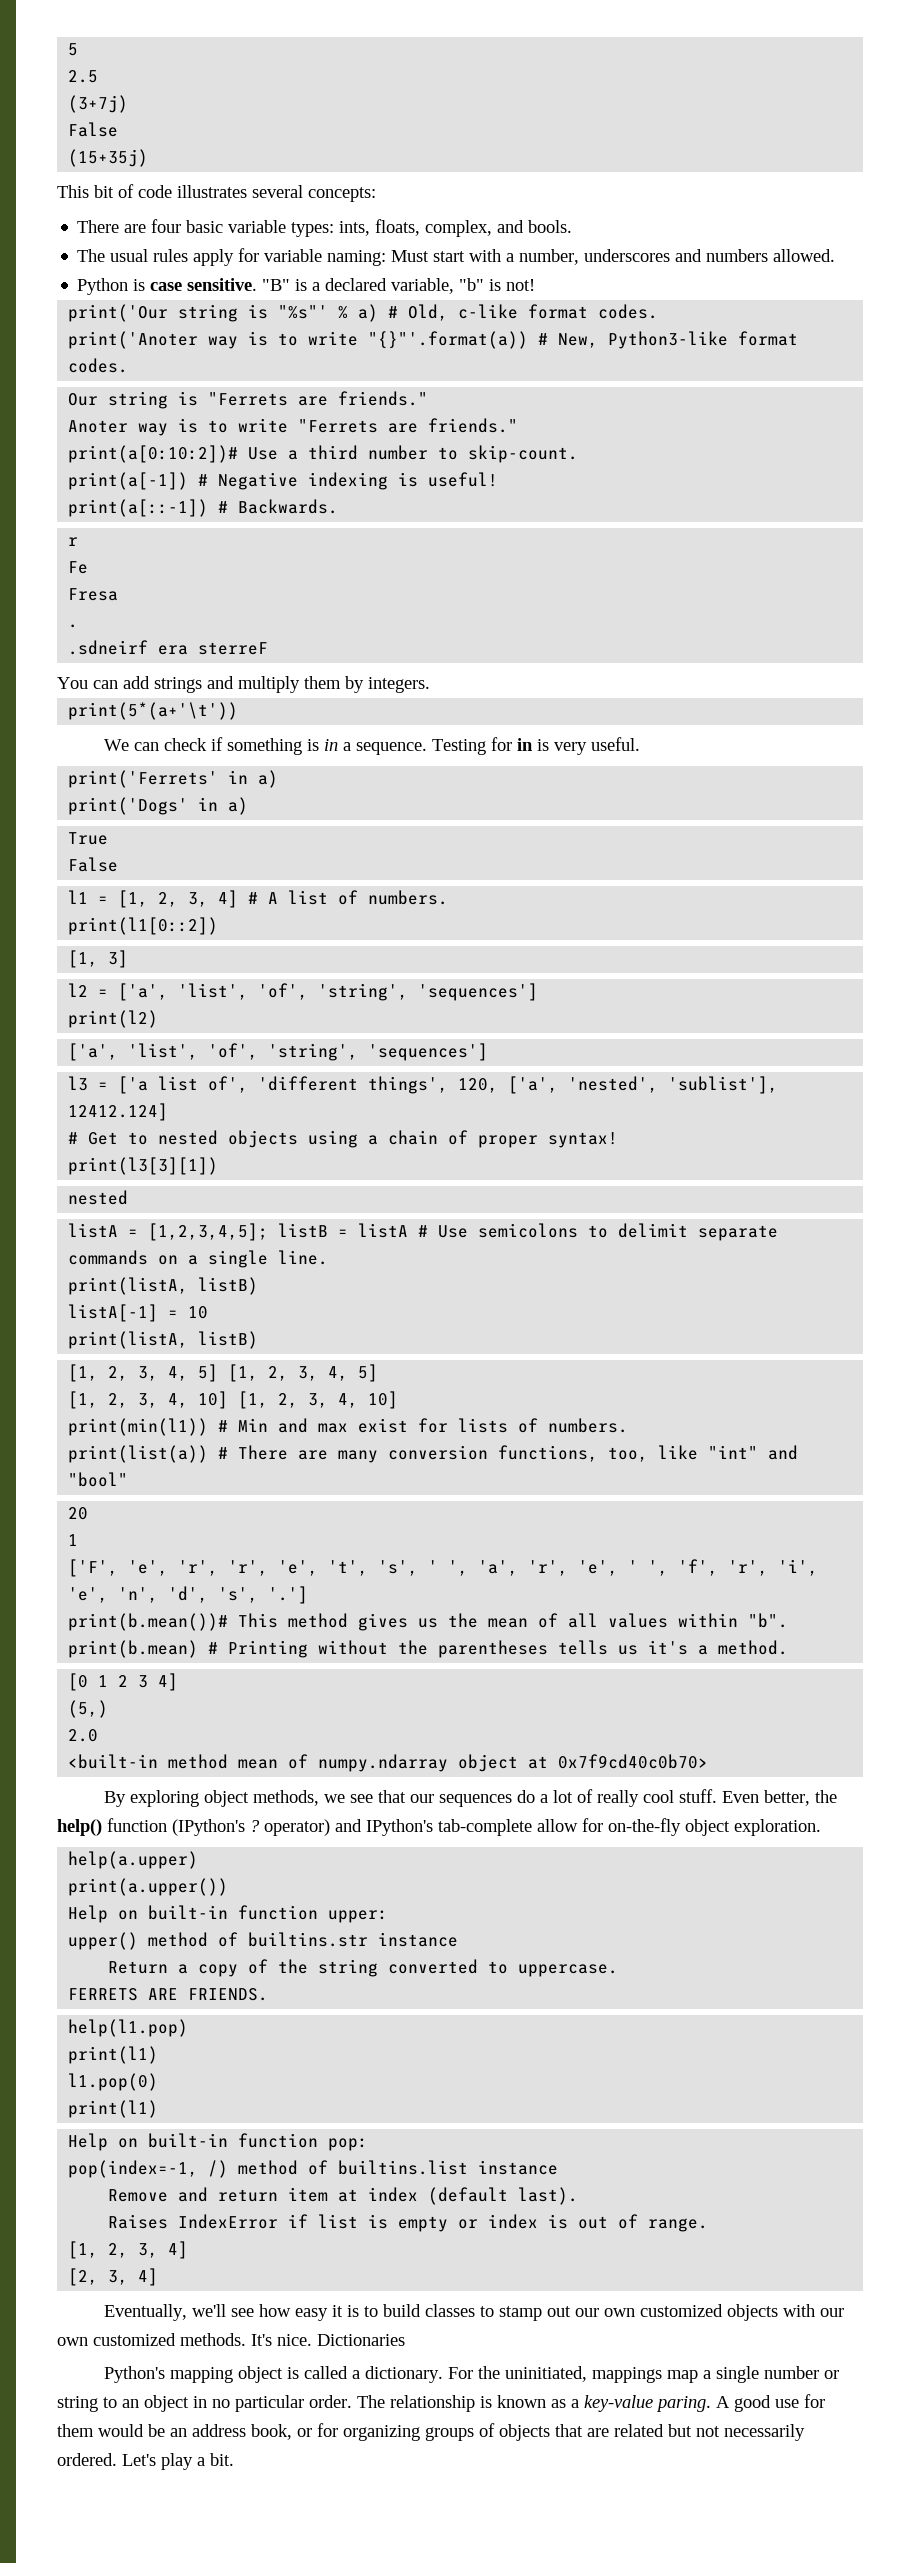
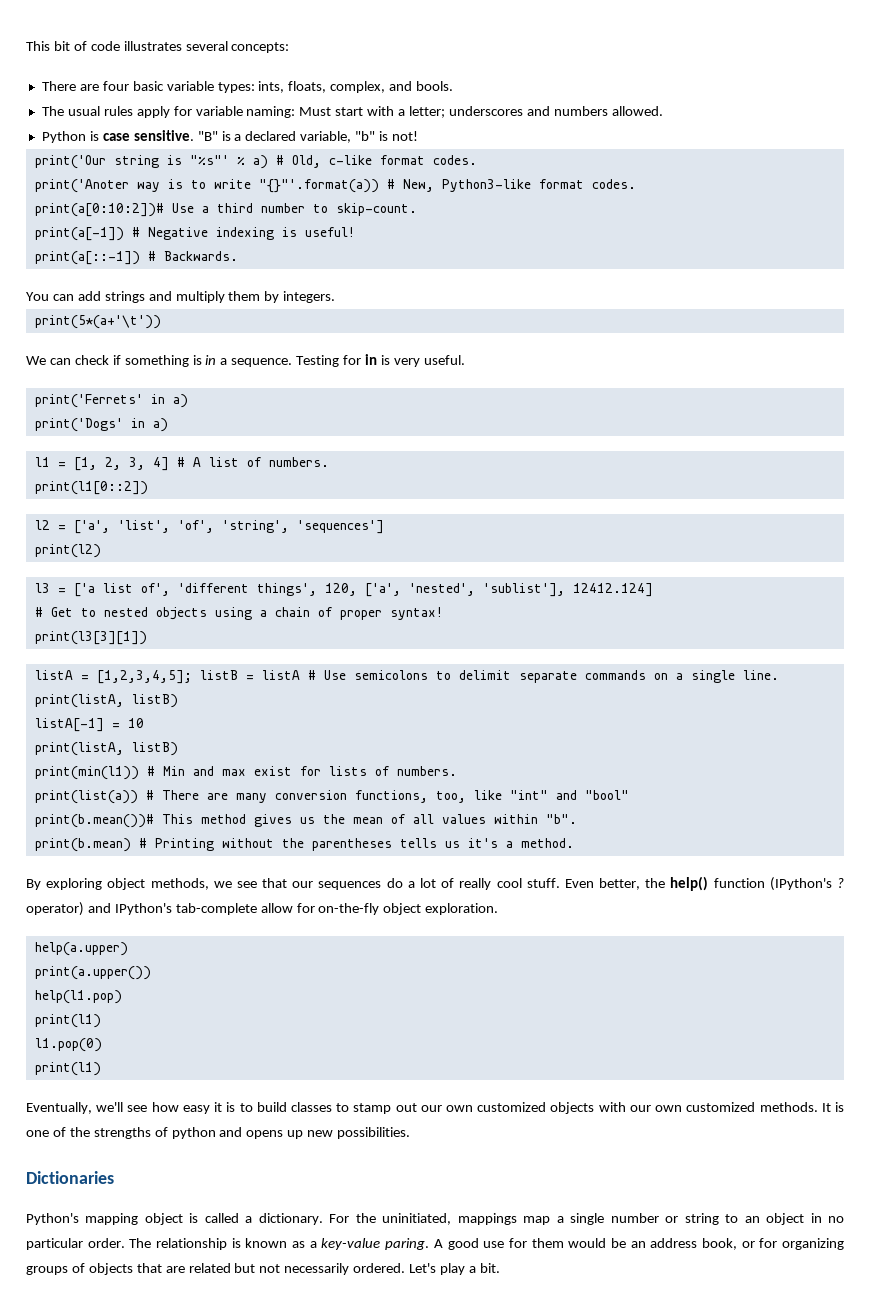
[68,43,79,56] [68,70,99,83] [68,95,129,113] [68,122,119,137] [68,149,149,167] 5 // 2.5 // (3+7j) // False // (15+35j) // -> (26, 46) none
[519,249,580,265] number, -> [409,106,446,118] letter;
[68,391,429,409] [68,418,519,436] // Our string is "Ferrets are friends." // Anoter way is to write "Ferrets are friends." -> (636, 184) none
[68,537,79,546] [68,561,89,574] [68,588,119,601] [68,624,79,628] [68,640,269,655] // r // Fe // Fresa // . // .sdneirf era sterreF -> (238, 256) none
[68,832,109,845] [68,857,119,872] // True // False -> (168, 425) none
[68,950,129,968] // [1, 3] -> (148, 488) none
[68,1043,489,1061] // ['a', 'list', 'of', 'string', 'sequences'] -> (101, 551) none
[68,1190,129,1205] // nested -> (147, 638) none
[68,1364,379,1382] [68,1391,399,1409] // [1, 2, 3, 4, 5] [1, 2, 3, 4, 5] // [1, 2, 3, 4, 10] [1, 2, 3, 4, 10] -> (178, 749) none
[68,1507,89,1520] [68,1534,79,1546] [68,1559,819,1577] [68,1586,309,1604] // 20 // 1 // ['F', 'e', 'r', 'r', 'e', 't', 's', ' ', 'a', 'r', 'e', ' ', 'f', 'r', 'i', 'e', 'n', 'd', 's', '.'] -> (629, 795) none
[68,1673,179,1691] [68,1700,109,1718] [68,1729,99,1742] [68,1754,709,1772] // [0 1 2 3 4] // (5,) // 2.0 // <built-in method mean of numpy.ndarray object at 0x7f9cd40c0b70> -> (574, 843) none
[68,1905,389,1923] [68,1932,459,1950] [108,1959,619,1977] [68,1988,269,2001] [68,2019,189,2037] [68,2046,159,2064] [68,2073,159,2091] [68,2100,159,2118] [68,2133,369,2151] [68,2160,559,2178] [108,2187,579,2205] [108,2214,709,2232] [68,2241,189,2259] [68,2268,159,2286] Help on built-in function upper: // upper() method of builtins.str instance // Return a copy of the string converted to uppercase. // FERRETS ARE FRIENDS. // help(l1.pop) // print(l1) // l1.pop(0) // print(l1) // Help on built-in function pop: // pop(index=-1, /) method of builtins.list instance // Remove and return item at index (default last). // Raises IndexError if list is empty or index is out of range. // [1, 2, 3, 4] // [2, 3, 4] -> [34,990,122,1004] [34,1014,101,1028] [34,1038,102,1052] [34,1062,101,1076] help(l1.pop) // print(l1) // l1.pop(0) // print(l1)
[251,2334,312,2346] It's nice. -> [821,1102,845,1112] [26,1127,411,1139] It is one of the strengths of python and opens up new possibilities. //

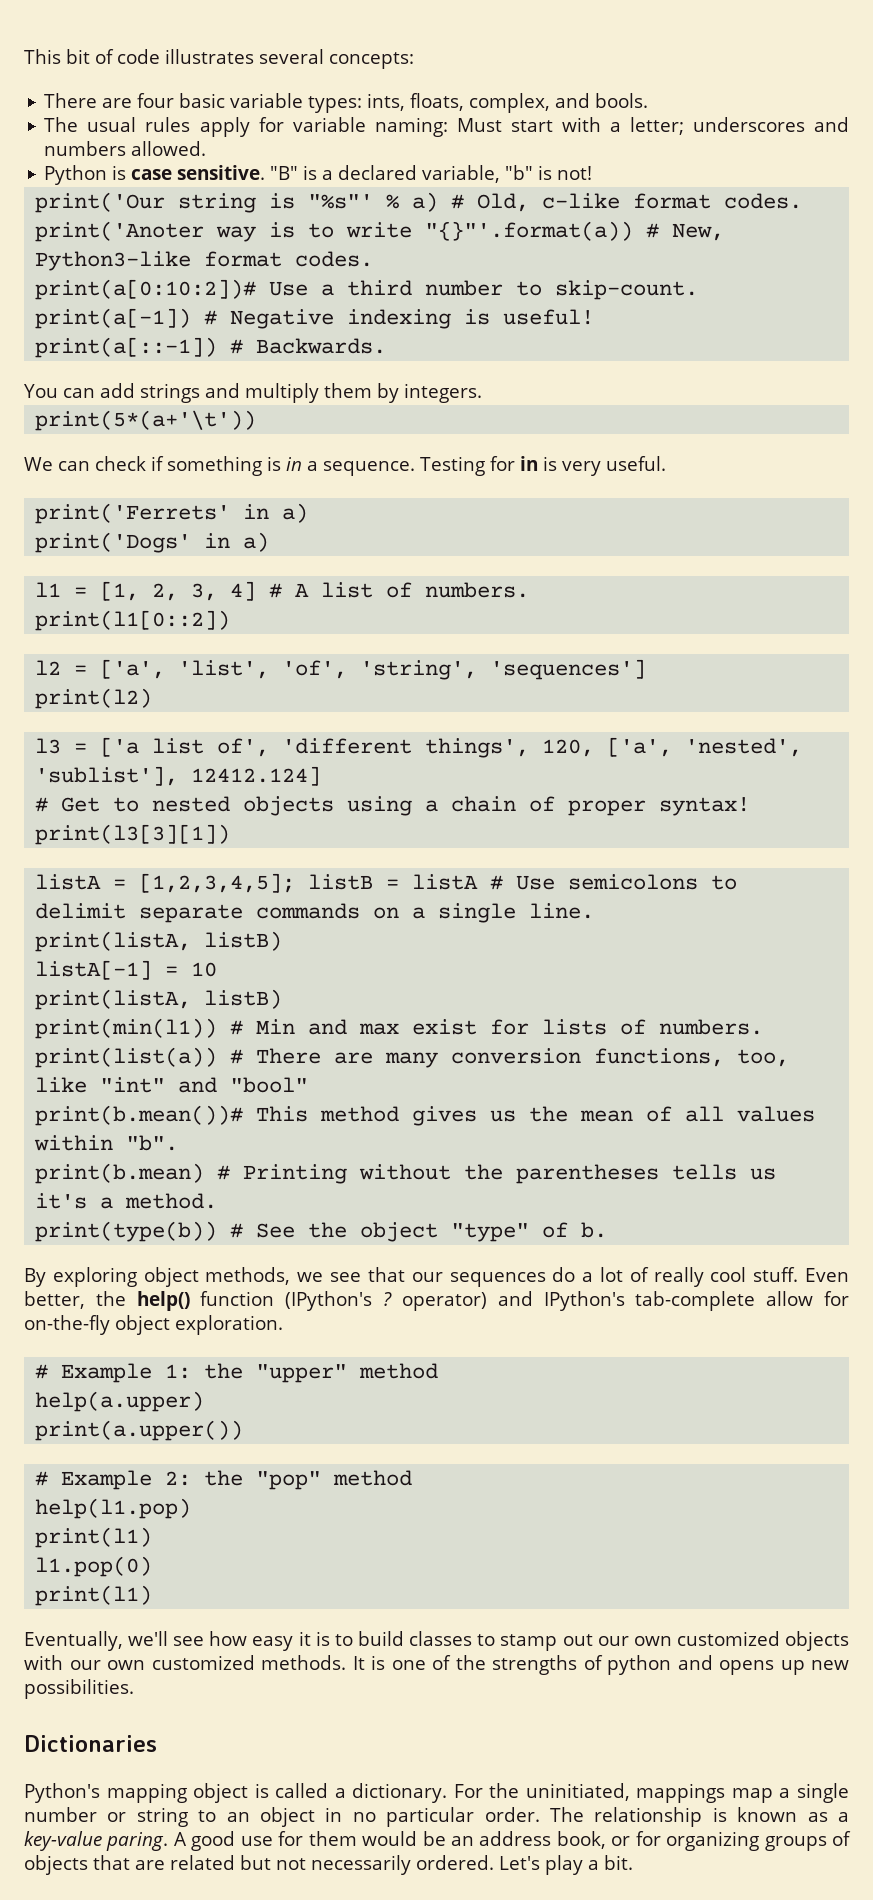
(574, 843) none -> [35,1221,608,1242] // print(type(b)) # See the object "type" of b.
[34,942,128,956] [34,966,151,980] help(a.upper) // print(a.upper()) -> [35,1363,439,1383] [35,1391,205,1412] [35,1420,244,1441] [35,1470,413,1490] # Example 1: the "upper" method // help(a.upper) // print(a.upper()) // # Example 2: the "pop" method

